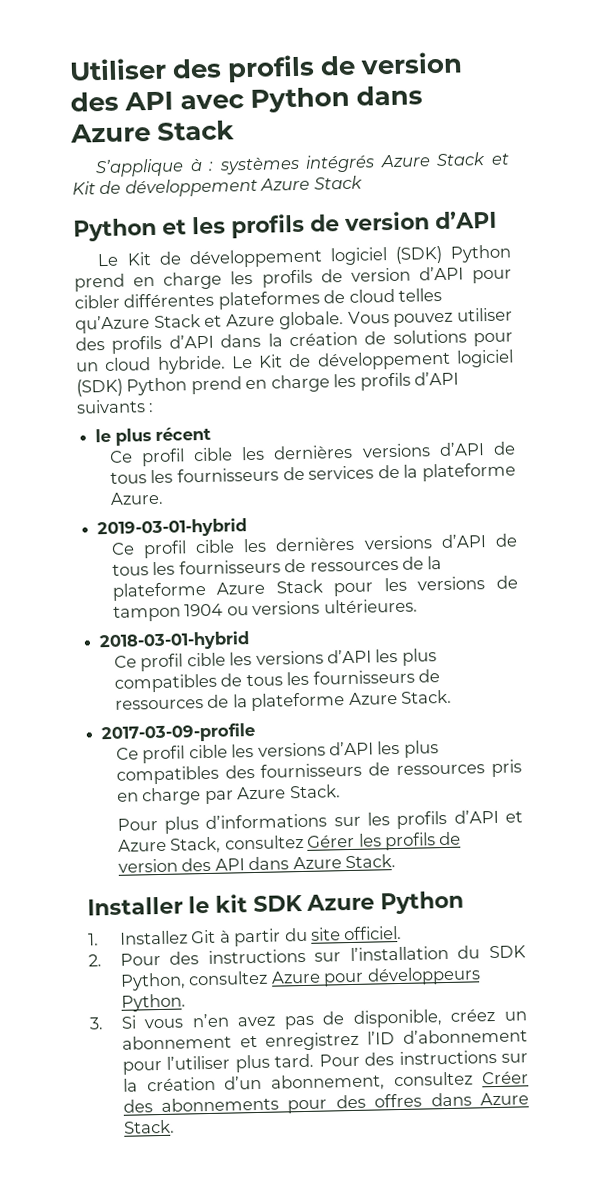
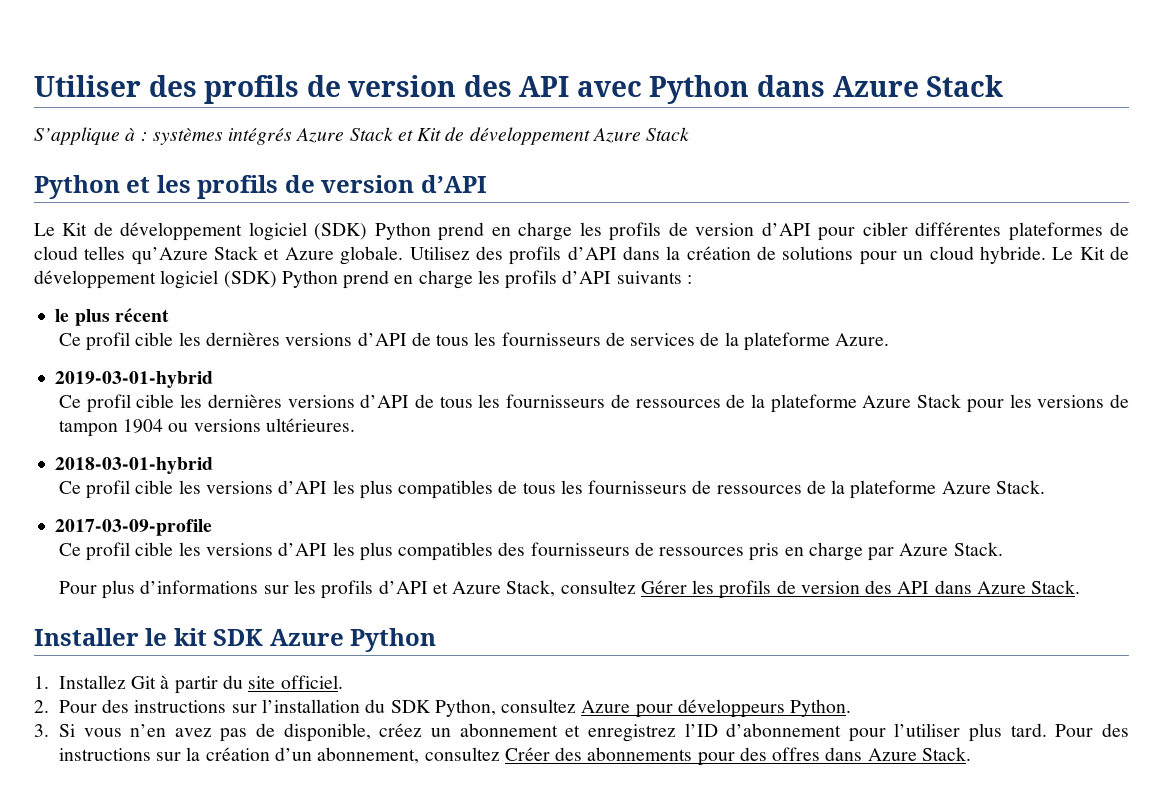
[347,307,514,327] Vous pouvez utiliser -> [409,246,470,260] Utilisez

